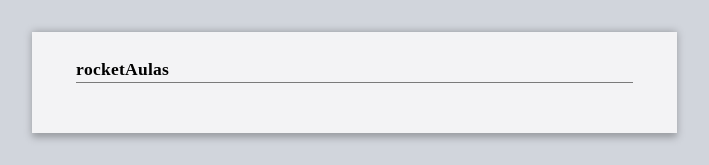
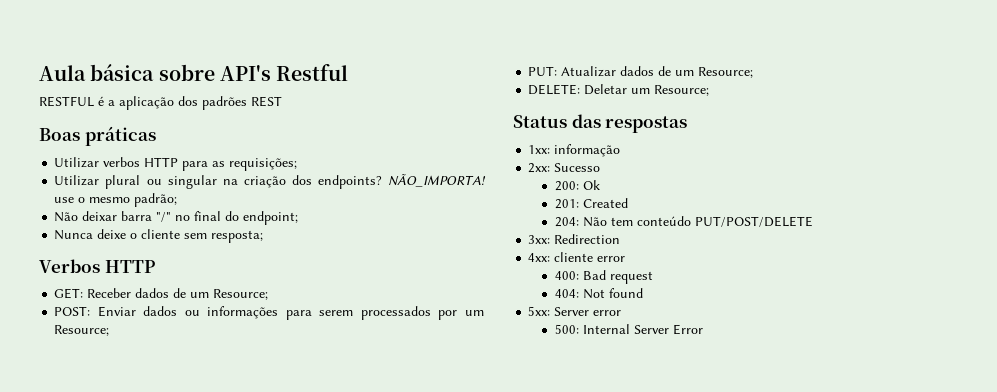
[76,63,169,75] rocketAulas -> [39,64,349,81] [39,96,282,110] [39,126,156,146] [54,157,298,171] [54,173,486,189] [54,193,178,207] [54,211,299,225] [54,229,264,243] [39,259,155,273] [54,288,269,300] [54,306,485,320] [54,325,110,336] [528,66,754,78] [528,84,710,96] [513,114,688,133] [528,144,621,157] [528,163,601,173] [554,180,600,191] [554,198,628,209] [554,216,813,227] [528,234,621,244] [528,252,626,262] [554,270,653,284] [554,288,643,299] [528,306,622,316] [554,324,703,335] Aula básica sobre API's Restful // RESTFUL é a aplicação dos padrões REST // Boas práticas // Utilizar verbos HTTP para as requisições; // Utilizar plural ou singular na criação dos endpoints? NÃO_IMPORTA! use o mesmo padrão; // Não deixar barra "/" no final do endpoint; // Nunca deixe o cliente sem resposta; // Verbos HTTP // GET: Receber dados de um Resource; // POST: Enviar dados ou informações para serem processados por um Resource; // PUT: Atualizar dados de um Resource; // DELETE: Deletar um Resource; // Status das respostas // 1xx: informação // 2xx: Sucesso // 200: Ok // 201: Created // 204: Não tem conteúdo PUT/POST/DELETE // 3xx: Redirection // 4xx: cliente error // 400: Bad request // 404: Not found // 5xx: Server error // 500: Internal Server Error

